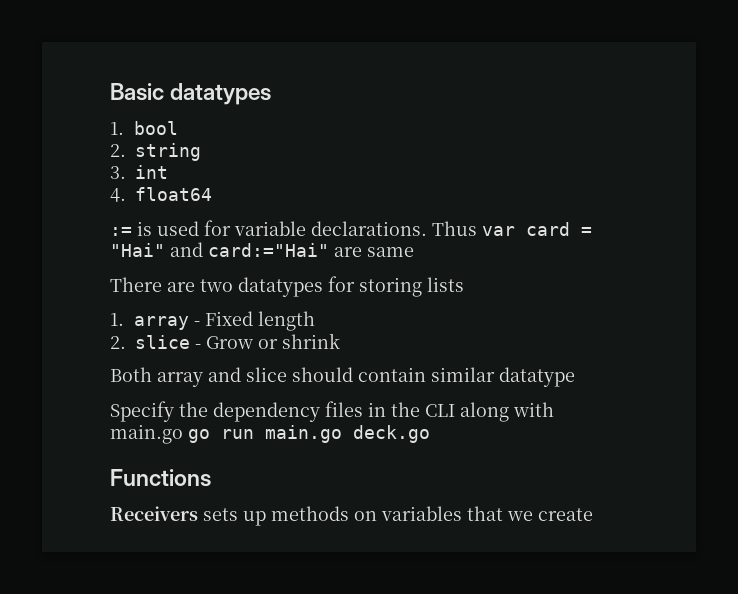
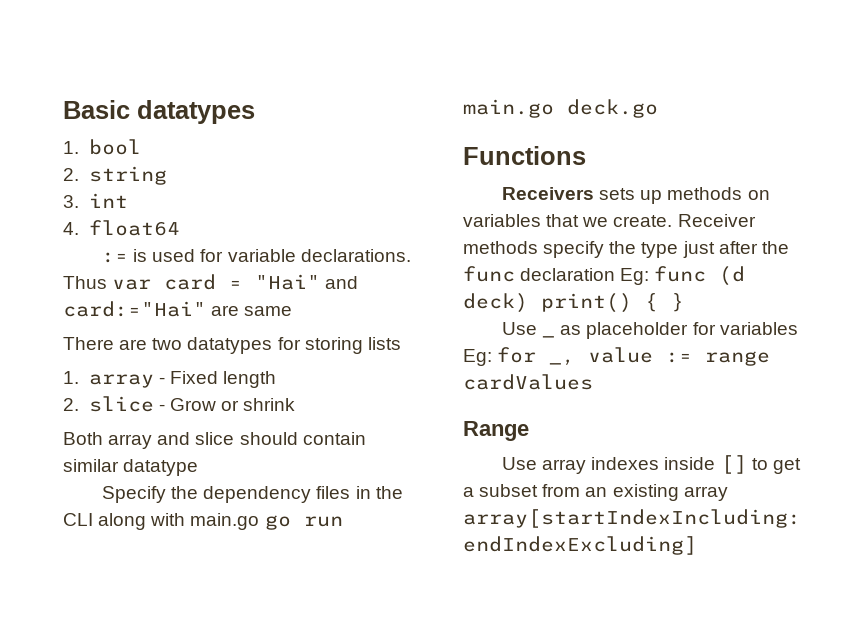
[538,508,593,521] create -> [613,214,756,227] [463,241,789,258] [463,266,746,286] [463,293,684,313] [502,322,538,335] [542,335,556,338] [560,322,798,339] [463,347,771,366] [463,374,593,390] [463,421,529,441] [502,455,801,474] [463,484,728,501] [463,509,801,528] [463,536,697,555] create. Receiver methods specify the type just after the func declaration Eg: func (d deck) print() { } // Use _ as placeholder for variables Eg: for _, value := range cardValues // Range // Use array indexes inside [] to get a subset from an existing array array[startIndexIncluding: endIndexExcluding]

